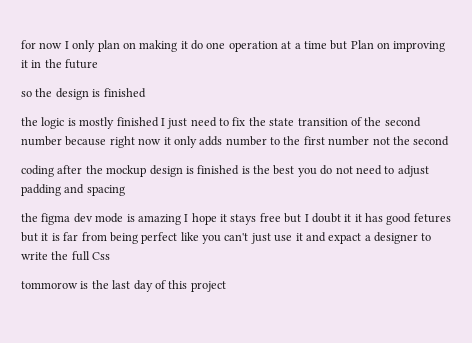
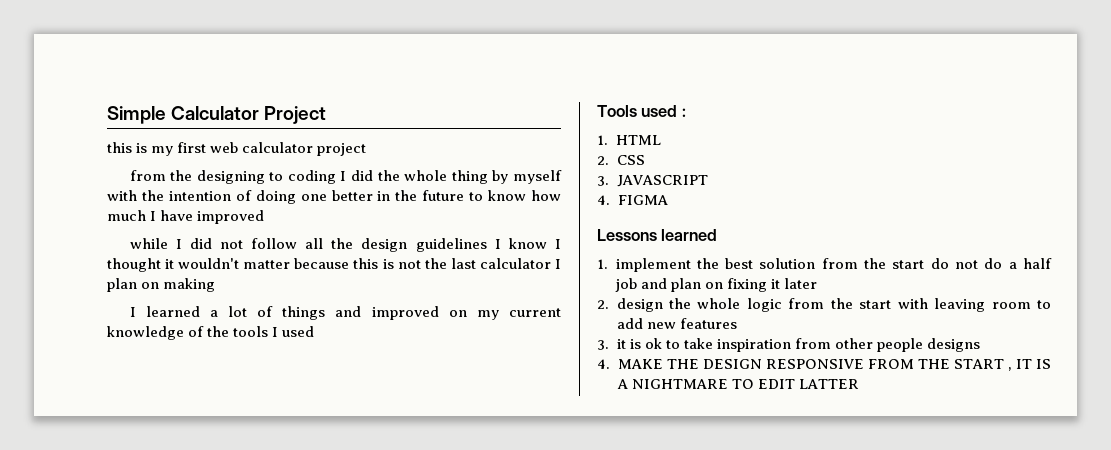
[21,40,446,52] [21,59,99,69] [21,88,146,100] [21,117,421,129] [21,136,450,148] [21,165,429,177] [21,184,125,196] [21,213,451,225] [21,232,432,244] [21,251,111,261] [21,280,226,292] for now I only plan on making it do one operation at a time but Plan on improving it in the future // so the design is finished // the logic is mostly finished I just need to fix the state transition of the second number because right now it only adds number to the first number not the second // coding after the mockup design is finished is the best you do not need to adjust padding and spacing // the figma dev mode is amazing I hope it stays free but I doubt it it has good fetures but it is far from being perfect like you can't just use it and expact a designer to write the full Css // tommorow is the last day of this project -> [107,106,327,124] [107,142,367,156] [129,170,562,184] [107,190,562,204] [107,210,265,224] [129,238,561,252] [107,258,561,272] [107,278,216,292] [129,306,561,320] [107,326,315,340] [597,105,686,117] [597,135,661,145] [597,155,645,165] [597,175,708,187] [597,195,668,205] [597,229,718,241] [597,258,1052,272] [614,278,817,292] [597,298,1051,312] [616,318,737,329] [597,338,980,352] [597,359,1051,371] [616,379,859,389] Simple Calculator Project // this is my first web calculator project // from the designing to coding I did the whole thing by myself with the intention of doing one better in the future to know how much I have improved // while I did not follow all the design guidelines I know I thought it wouldn't matter because this is not the last calculator I plan on making // I learned a lot of things and improved on my current knowledge of the tools I used // Tools used : // 1. HTML // 2. CSS // 3. JAVASCRIPT // 4. FIGMA // Lessons learned // 1. implement the best solution from the start do not do a half job and plan on fixing it later // 2. design the whole logic from the start with leaving room to add new features // 3. it is ok to take inspiration from other people designs // 4. MAKE THE DESIGN RESPONSIVE FROM THE START , IT IS A NIGHTMARE TO EDIT LATTER

